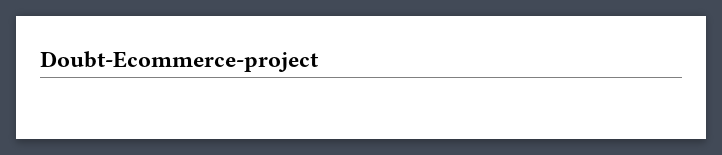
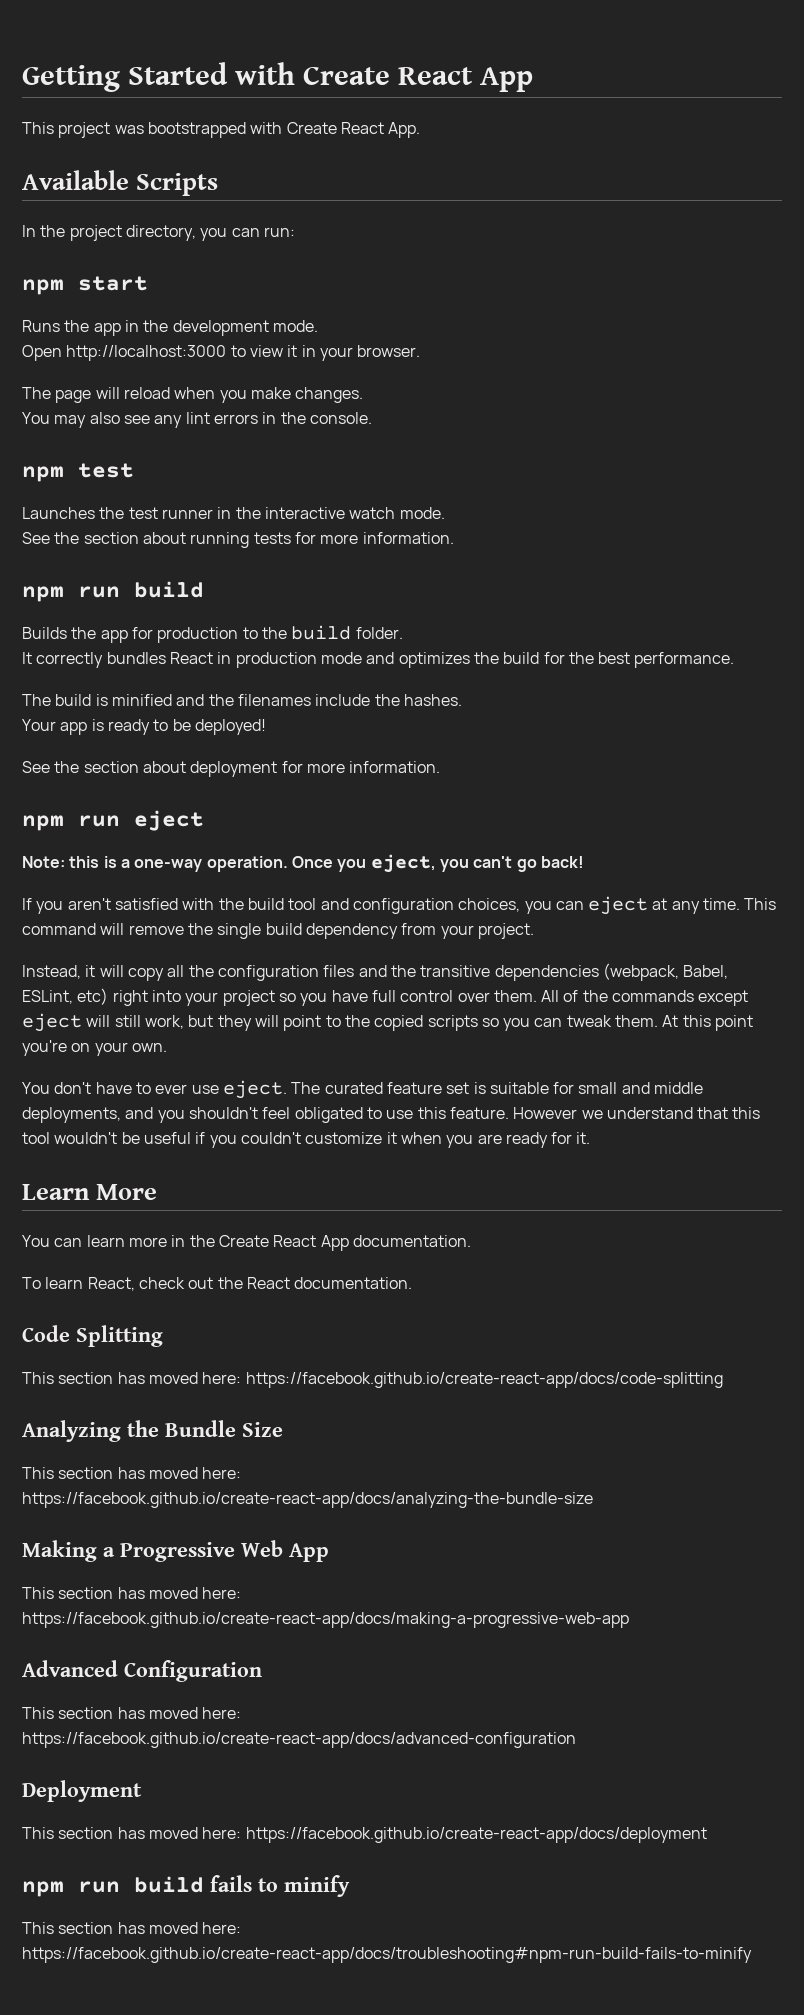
[40,51,319,72] Doubt-Ecommerce-project -> [22,62,533,92] [22,122,421,138] [22,170,218,196] [22,225,295,241] [22,276,148,295] [22,320,318,336] [22,345,421,361] [22,387,364,403] [22,412,372,428] [22,463,134,482] [22,507,445,519] [22,532,454,548] [22,581,204,602] [22,625,403,643] [22,652,735,668] [22,694,462,706] [22,719,266,735] [22,761,441,777] [22,810,204,831] [22,854,584,873] [22,896,777,915] [22,923,534,939] [22,963,729,981] [22,988,749,1006] [22,1013,754,1032] [22,1040,167,1056] [22,1080,704,1099] [22,1107,761,1123] [22,1132,591,1148] [22,1184,157,1200] [22,1235,471,1251] [22,1277,413,1291] [22,1325,163,1347] [22,1372,723,1388] [22,1420,283,1442] [22,1467,242,1479] [22,1492,593,1508] [22,1540,329,1562] [22,1587,242,1599] [22,1612,629,1628] [22,1660,262,1682] [22,1707,242,1719] [22,1732,576,1748] [22,1780,142,1802] [22,1827,707,1843] [22,1875,350,1897] [22,1922,242,1934] [22,1947,752,1963] Getting Started with Create React App // This project was bootstrapped with Create React App. // Available Scripts // In the project directory, you can run: // npm start // Runs the app in the development mode. // Open http://localhost:3000 to view it in your browser. // The page will reload when you make changes. // You may also see any lint errors in the console. // npm test // Launches the test runner in the interactive watch mode. // See the section about running tests for more information. // npm run build // Builds the app for production to the build folder. // It correctly bundles React in production mode and optimizes the build for the best performance. // The build is minified and the filenames include the hashes. // Your app is ready to be deployed! // See the section about deployment for more information. // npm run eject // Note: this is a one-way operation. Once you eject, you can't go back! // If you aren't satisfied with the build tool and configuration choices, you can eject at any time. This command will remove the single build dependency from your project. // Instead, it will copy all the configuration files and the transitive dependencies (webpack, Babel, ESLint, etc) right into your project so you have full control over them. All of the commands except eject will still work, but they will point to the copied scripts so you can tweak them. At this point you're on your own. // You don't have to ever use eject. The curated feature set is suitable for small and middle deployments, and you shouldn't feel obligated to use this feature. However we understand that this tool wouldn't be useful if you couldn't customize it when you are ready for it. // Learn More // You can learn more in the Create React App documentation. // To learn React, check out the React documentation. // Code Splitting // This section has moved here: https://facebook.github.io/create-react-app/docs/code-splitting // Analyzing the Bundle Size // This section has moved here: https://facebook.github.io/create-react-app/docs/analyzing-the-bundle-size // Making a Progressive Web App // This section has moved here: https://facebook.github.io/create-react-app/docs/making-a-progressive-web-app // Advanced Configuration // This section has moved here: https://facebook.github.io/create-react-app/docs/advanced-configuration // Deployment // This section has moved here: https://facebook.github.io/create-react-app/docs/deployment // npm run build fails to minify // This section has moved here: https://facebook.github.io/create-react-app/docs/troubleshooting#npm-run-build-fails-to-minify

